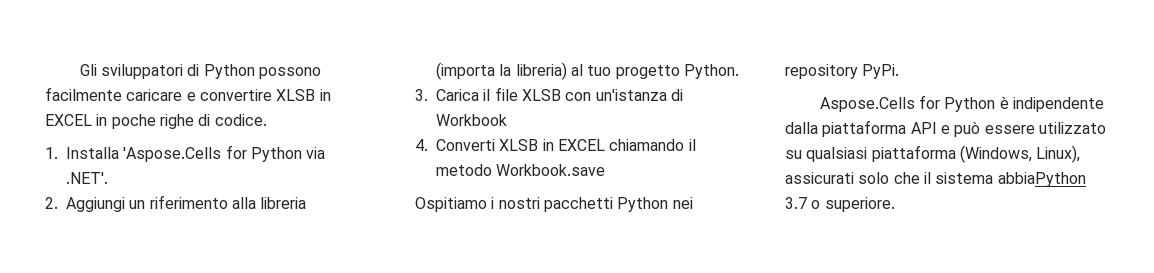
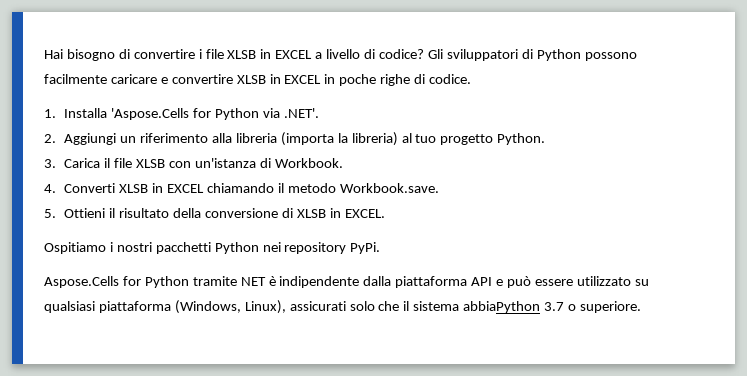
(79, 70) none -> [44,49,424,61] Hai bisogno di convertire i file XLSB in EXCEL a livello di codice?
[436,114,507,126] Workbook -> [274,158,343,168] Workbook.
[496,164,606,176] Workbook.save -> [339,183,439,193] [44,208,385,218] Workbook.save. // 5. Ottieni il risultato della conversione di XLSB in EXCEL.
(996, 104) none -> [192,276,266,286] tramite NET

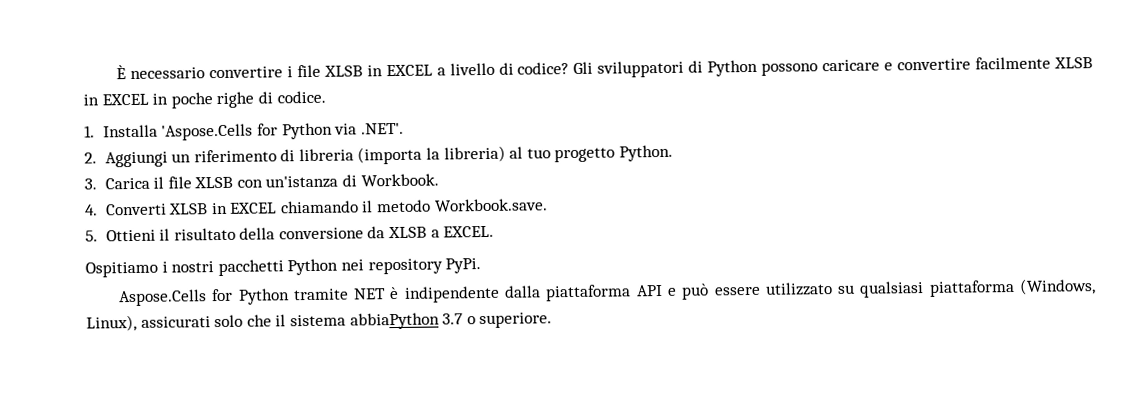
[44,49,130,61] Hai bisogno di -> [115,65,205,80] È necessario
[44,74,107,84] facilmente -> (819, 69) none
(233, 79) none -> [975,56,1052,70] facilmente
[211,133,232,143] alla -> [280,149,296,162] di
[281,208,341,218] di XLSB in -> [367,226,440,239] da XLSB a

